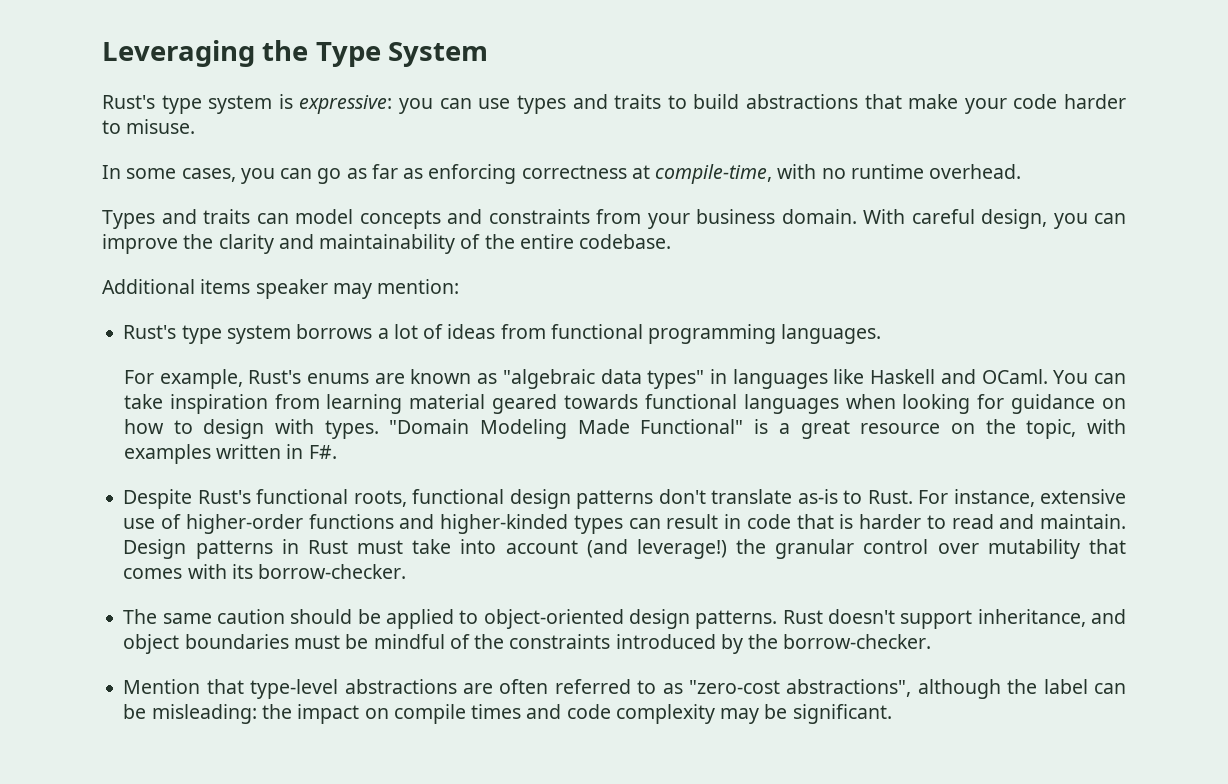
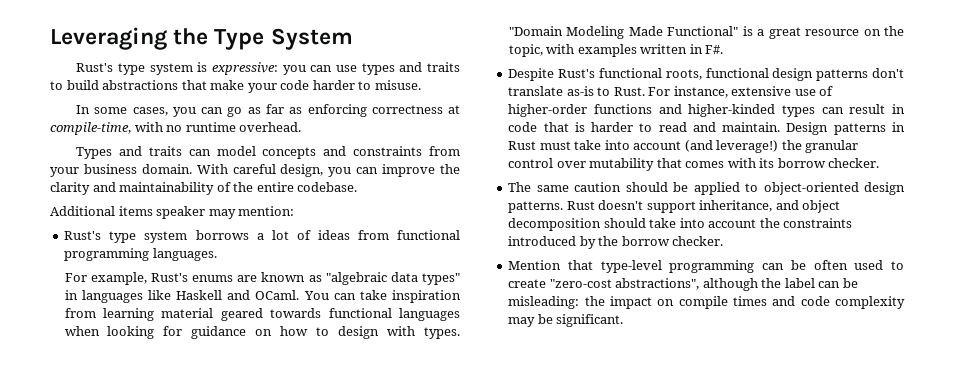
[258,564,407,579] borrow-checker. -> [777,158,880,168] borrow checker.
[184,634,470,649] boundaries must be mindful of -> [508,218,757,231] decomposition should take into account
[783,634,932,649] borrow-checker. -> [621,236,724,246] borrow checker.
[344,679,683,694] abstractions are often referred to as -> [669,260,904,273] [508,279,547,288] programming can be often used to create

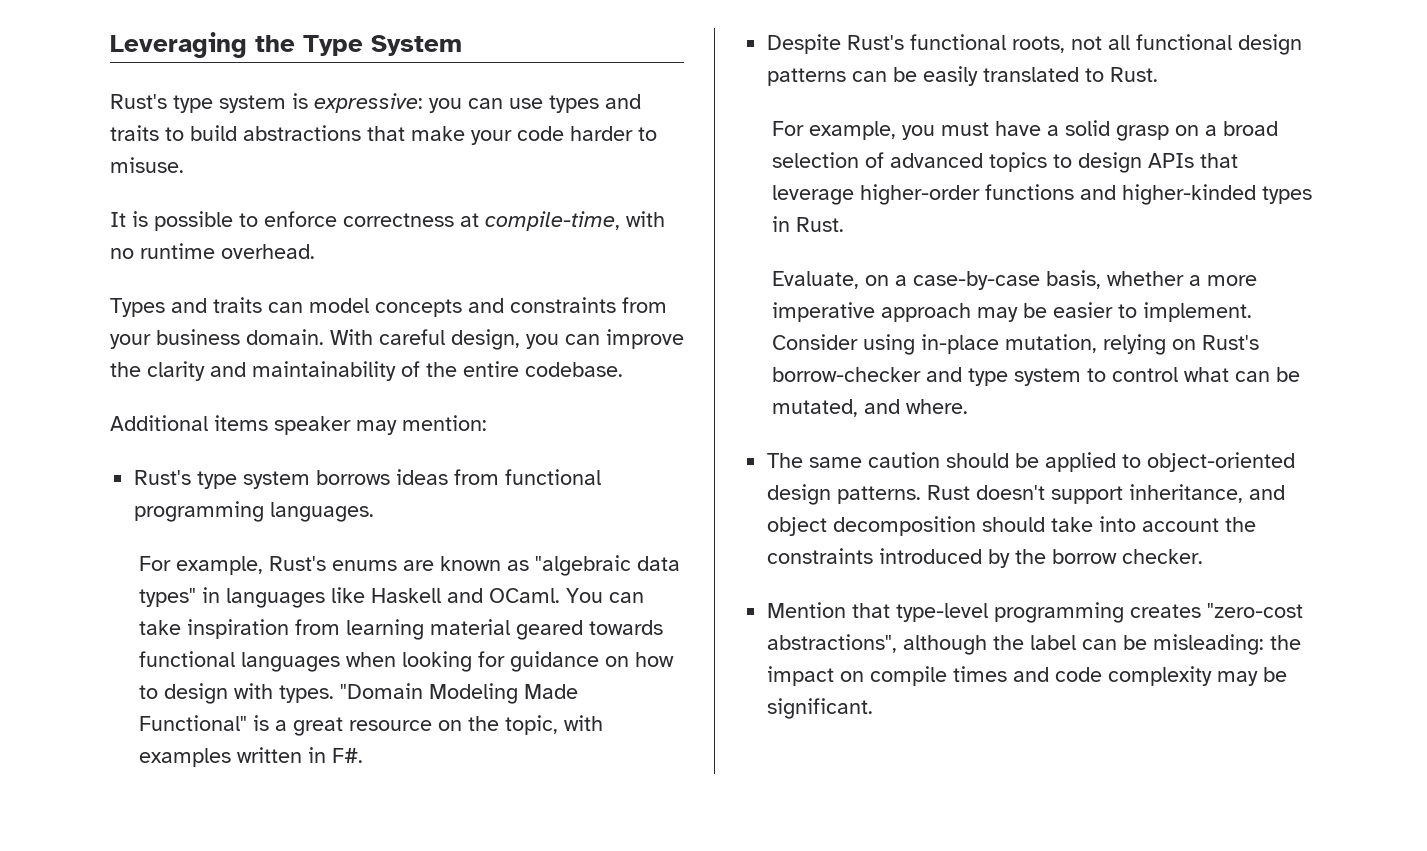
[76,104,367,117] In some cases, you can go as far as enforcing -> [110,211,337,231] It is possible to enforce
[256,230,311,240] a lot of -> (391, 477) none
(702, 74) none -> [1071,35,1131,50] not all
[872,68,904,78] [508,86,834,98] don't translate as-is to Rust. For instance, extensive use of -> [852,66,1159,86] [771,120,1278,141] [771,152,1238,173] [771,185,854,205] can be easily translated to Rust. // For example, you must have a solid grasp on a broad selection of advanced topics to design APIs that leverage
[821,104,905,114] [508,122,905,135] [508,140,859,153] [508,158,880,171] can result in code that is harder to read and maintain. Design patterns in Rust must take into account (and leverage!) the granular control over mutability that comes with its borrow checker. -> [771,216,844,232] [771,270,1257,290] [771,302,1252,322] [771,334,1259,355] [771,367,1300,386] [771,399,968,417] in Rust. // Evaluate, on a case-by-case basis, whether a more imperative approach may be easier to implement. Consider using in-place mutation, relying on Rust's borrow-checker and type system to control what can be mutated, and where.
[762,260,904,270] [508,279,547,288] can be often used to create -> [1130,604,1202,618] creates

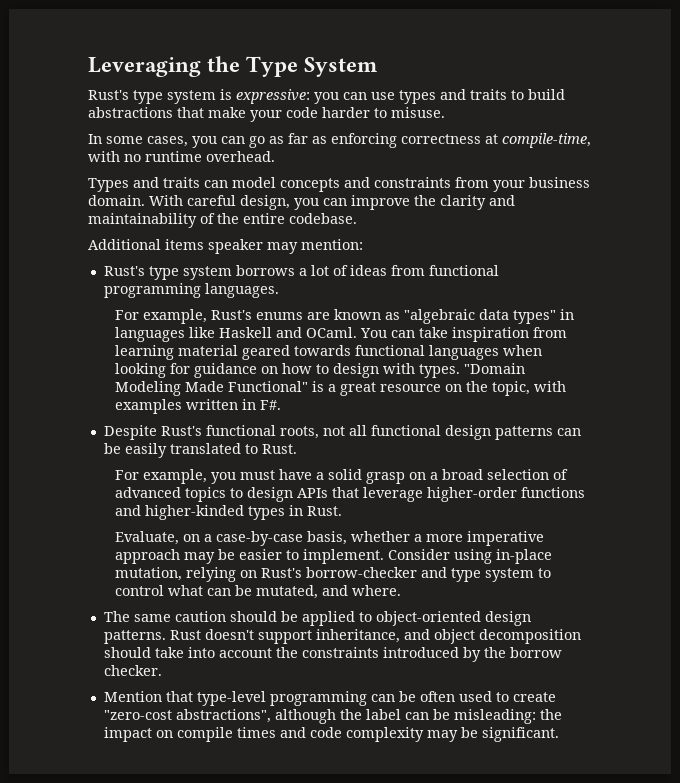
[110,211,337,231] It is possible to enforce -> [88,133,397,148] In some cases, you can go as far as enforcing
(391, 477) none -> [298,265,348,276] a lot of
[1130,604,1202,618] creates -> [370,691,556,702] can be often used to create

